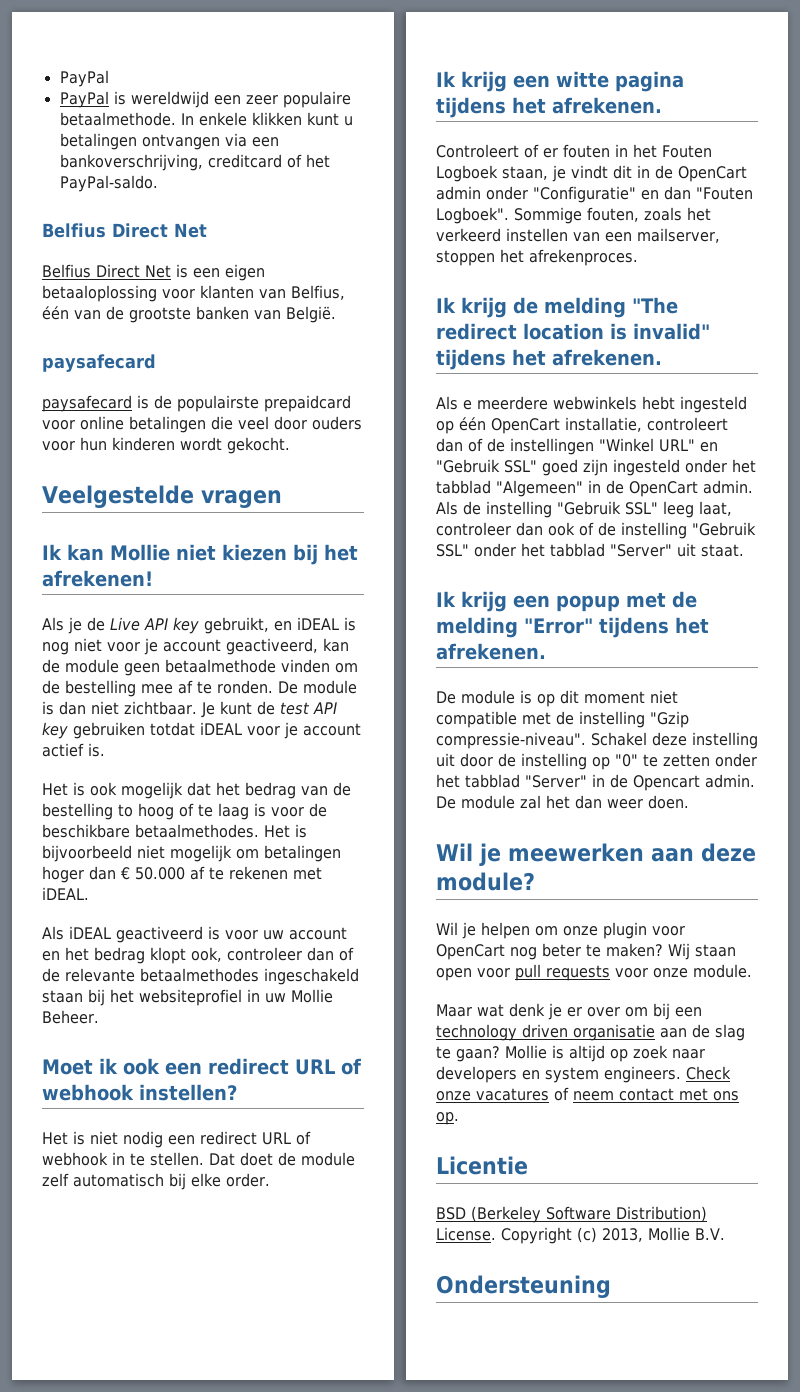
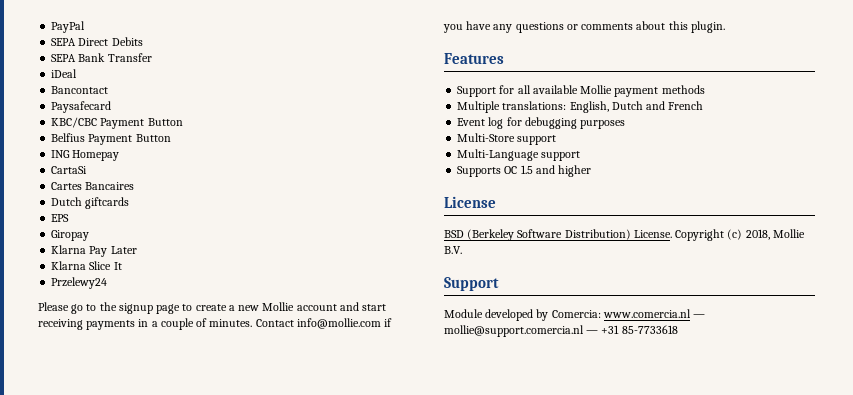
[59,91,351,108] [59,112,353,126] [59,133,279,150] [59,154,330,171] [59,175,158,192] [42,223,207,238] [42,264,265,281] [42,285,345,302] [42,306,336,323] [42,354,156,372] [42,395,351,412] [42,416,362,433] [42,437,290,454] [42,485,282,508] [42,544,358,565] [42,570,153,587] [42,617,356,634] [42,638,349,655] [42,659,358,676] [42,680,357,697] [42,701,337,718] [42,722,361,739] [42,743,105,757] [42,782,351,799] [42,803,327,820] [42,824,307,838] [42,845,341,862] [42,866,322,883] [42,887,89,900] [42,926,347,943] [42,947,354,964] [42,968,359,985] [42,989,333,1006] [42,1010,99,1024] [42,1058,361,1075] [42,1084,237,1101] [42,1131,311,1148] [42,1152,355,1166] [42,1173,270,1190] [436,71,684,92] [436,97,662,118] [436,144,712,158] [436,165,747,182] [436,186,753,203] [436,207,711,224] [436,228,720,243] [436,249,638,266] [436,297,678,318] [436,323,710,340] [436,349,662,370] [436,396,747,413] [436,417,728,434] [436,438,718,455] [436,459,756,476] [436,480,753,497] [436,501,732,518] [436,522,756,539] [436,543,744,557] [436,591,697,612] [436,617,709,638] [436,643,546,660] [436,690,678,707] [436,711,689,728] [436,732,758,749] [436,753,757,770] [436,774,755,791] [436,795,689,809] [436,843,756,866] [436,872,535,891] [436,922,685,939] [436,943,736,960] [436,964,752,981] [436,1003,702,1020] [436,1024,745,1041] [436,1045,705,1062] [436,1066,731,1083] [436,1087,739,1101] [436,1112,459,1125] [436,1156,528,1175] PayPal is wereldwijd een zeer populaire betaalmethode. In enkele klikken kunt u betalingen ontvangen via een bankoverschrijving, creditcard of het PayPal-saldo. // Belfius Direct Net // Belfius Direct Net is een eigen betaaloplossing voor klanten van Belfius, één van de grootste banken van België. // paysafecard // paysafecard is de populairste prepaidcard voor online betalingen die veel door ouders voor hun kinderen wordt gekocht. // Veelgestelde vragen // Ik kan Mollie niet kiezen bij het afrekenen! // Als je de Live API key gebruikt, en iDEAL is nog niet voor je account geactiveerd, kan de module geen betaalmethode vinden om de bestelling mee af te ronden. De module is dan niet zichtbaar. Je kunt de test API key gebruiken totdat iDEAL voor je account actief is. // Het is ook mogelijk dat het bedrag van de bestelling to hoog of te laag is voor de beschikbare betaalmethodes. Het is bijvoorbeeld niet mogelijk om betalingen hoger dan € 50.000 af te rekenen met iDEAL. // Als iDEAL geactiveerd is voor uw account en het bedrag klopt ook, controleer dan of de relevante betaalmethodes ingeschakeld staan bij het websiteprofiel in uw Mollie Beheer. // Moet ik ook een redirect URL of webhook instellen? // Het is niet nodig een redirect URL of webhook in te stellen. Dat doet de module zelf automatisch bij elke order. // Ik krijg een witte pagina tijdens het afrekenen. // Controleert of er fouten in het Fouten Logboek staan, je vindt dit in de OpenCart admin onder "Configuratie" en dan "Fouten Logboek". Sommige fouten, zoals het verkeerd instellen van een mailserver, stoppen het afrekenproces. // Ik krijg de melding "The redirect location is invalid" tijdens het afrekenen. // Als e meerdere webwinkels hebt ingesteld op één OpenCart installatie, controleert dan of de instellingen "Winkel URL" en "Gebruik SSL" goed zijn ingesteld onder het tabblad "Algemeen" in de OpenCart admin. Als de instelling "Gebruik SSL" leeg laat, controleer dan ook of de instelling "Gebruik SSL" onder het tabblad "Server" uit staat. // Ik krijg een popup met de melding "Error" tijdens het afrekenen. // De module is op dit moment niet compatible met de instelling "Gzip compressie-niveau". Schakel deze instelling uit door de instelling op "0" te zetten onder het tabblad "Server" in de Opencart admin. De module zal het dan weer doen. // Wil je meewerken aan deze module? // Wil je helpen om onze plugin voor OpenCart nog beter te maken? Wij staan open voor pull requests voor onze module. // Maar wat denk je er over om bij een technology driven organisatie aan de slag te gaan? Mollie is altijd op zoek naar developers en system engineers. Check onze vacatures of neem contact met ons op. // Licentie -> [51,37,143,46] [51,53,152,62] [51,69,78,78] [51,86,109,94] [51,101,112,113] [51,117,183,129] [51,133,171,145] [51,150,120,161] [51,166,88,174] [51,182,135,190] [51,197,130,209] [51,214,70,222] [51,230,90,241] [51,245,137,257] [51,261,122,270] [51,277,108,289] [38,302,387,314] [38,318,393,330] [443,21,725,33] [444,53,504,64] [457,85,705,97] [457,101,704,113] [457,117,626,129] [457,133,557,145] [457,149,581,161] [457,165,592,177] [444,196,496,208] SEPA Direct Debits // SEPA Bank Transfer // iDeal // Bancontact // Paysafecard // KBC/CBC Payment Button // Belfius Payment Button // ING Homepay // CartaSi // Cartes Bancaires // Dutch giftcards // EPS // Giropay // Klarna Pay Later // Klarna Slice It // Przelewy24 // Please go to the signup page to create a new Mollie account and start receiving payments in a couple of minutes. Contact info@mollie.com if you have any questions or comments about this plugin. // Features // Support for all available Mollie payment methods // Multiple translations: English, Dutch and French // Event log for debugging purposes // Multi-Store support // Multi-Language support // Supports OC 1.5 and higher // License
[602,1228,643,1242] 2013, -> [745,229,770,240] 2018,
[436,1275,611,1298] Ondersteuning -> [444,277,499,291] [444,309,706,321] [444,325,678,337] Support // Module developed by Comercia: www.comercia.nl — mollie@support.comercia.nl — +31 85-7733618

